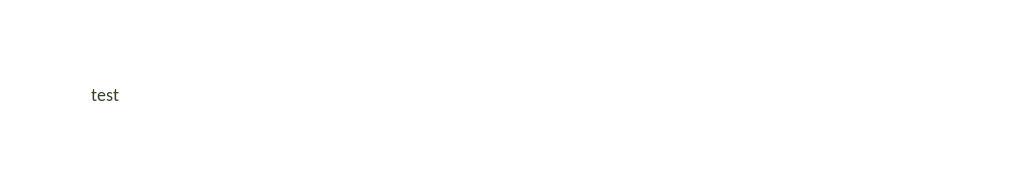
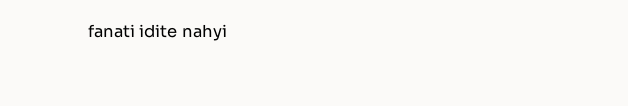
[91,89,119,101] test -> [88,24,227,41] fanati idite nahyi

